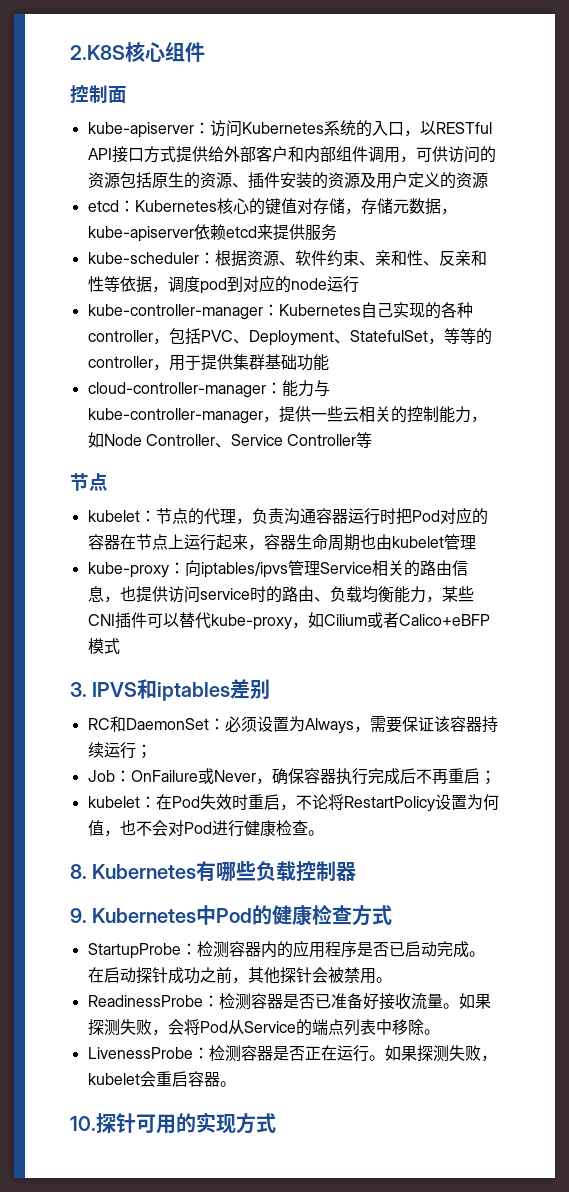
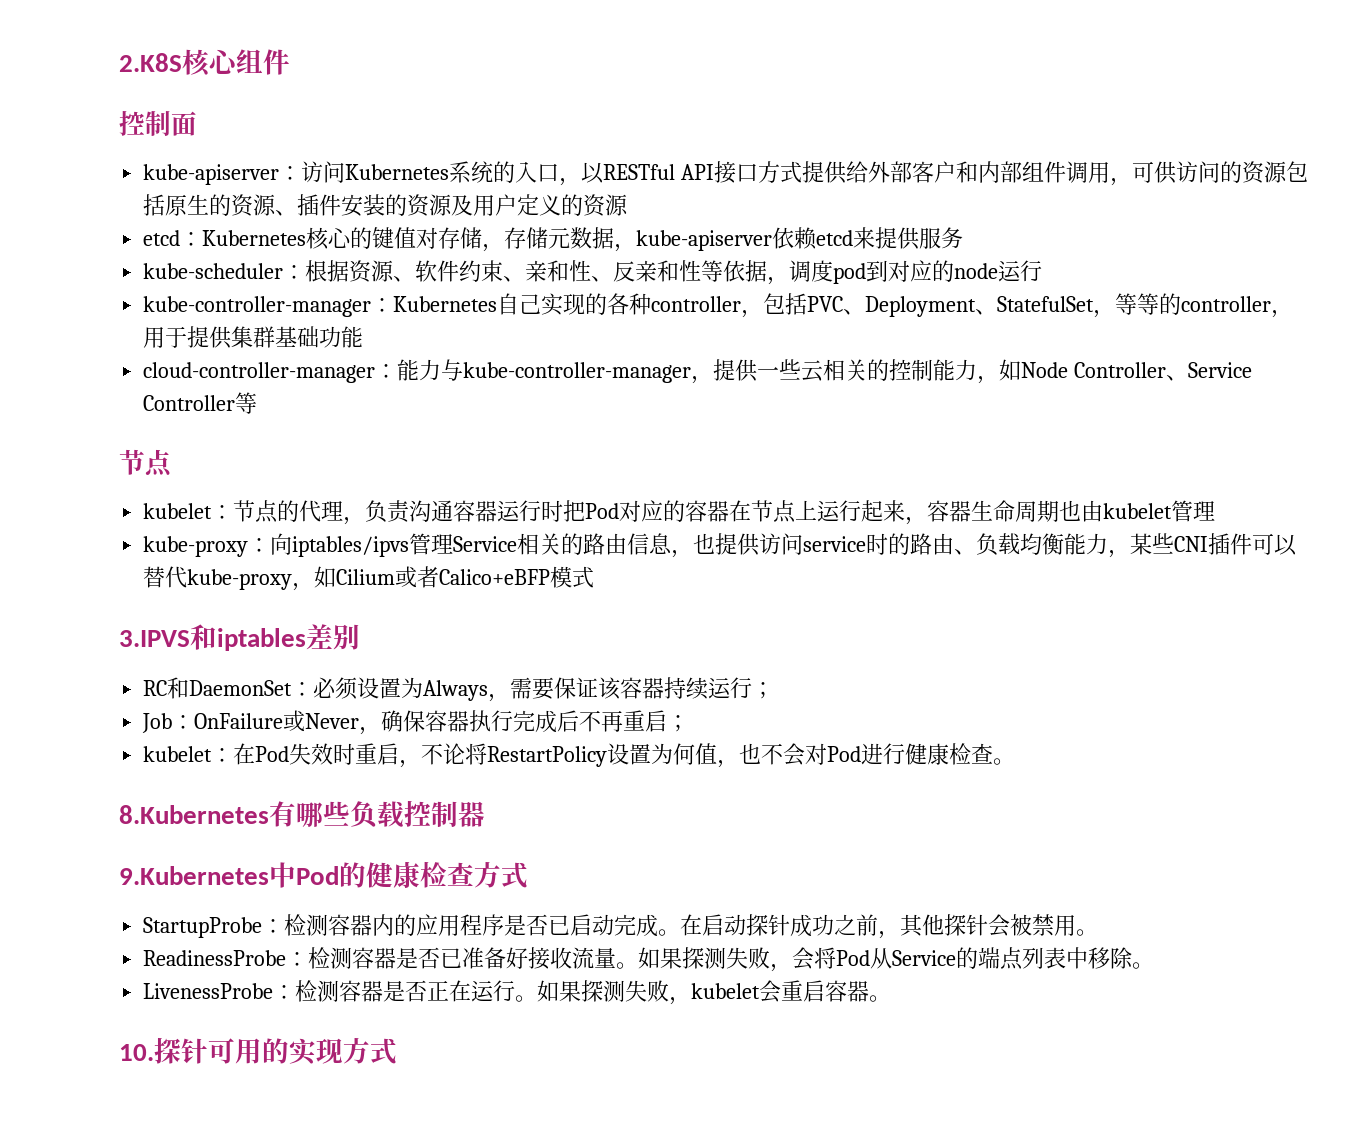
[70,682,138,697] 3. IPVS -> [119,630,190,647] 3.IPVS
[70,864,197,879] 8. Kubernetes -> [119,805,269,824] 8.Kubernetes
[70,908,197,923] 9. Kubernetes -> [119,866,269,885] 9.Kubernetes

